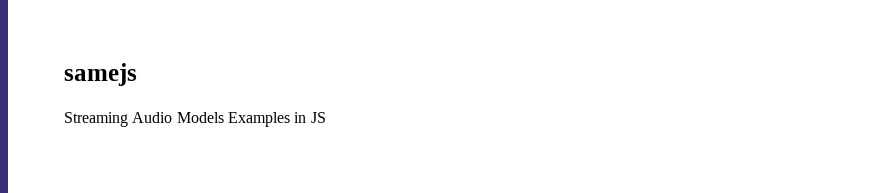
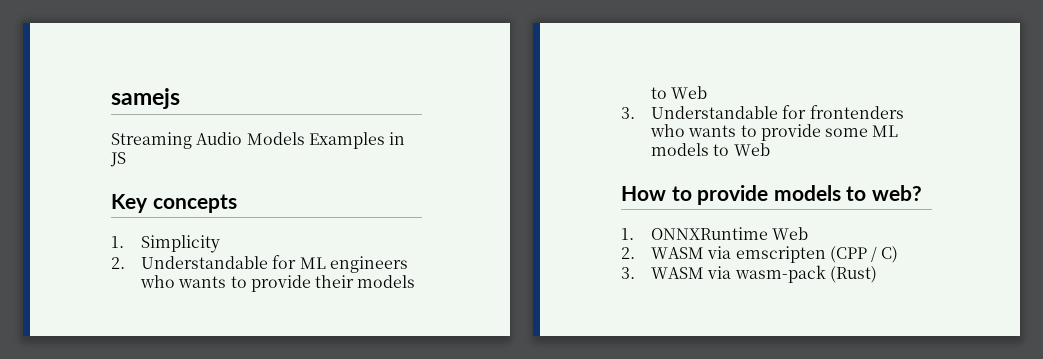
(326, 117) none -> [111,194,237,213] [111,235,220,253] [111,255,408,273] [139,275,416,292] [650,86,708,99] [621,105,904,119] [649,124,899,141] [650,143,770,156] [621,185,922,205] [621,227,809,240] [621,246,899,263] [621,265,877,283] // Key concepts // 1. Simplicity // 2. Understandable for ML engineers who wants to provide their models to Web // 3. Understandable for frontenders who wants to provide some ML models to Web // How to provide models to web? // 1. ONNXRuntime Web // 2. WASM via emscripten (CPP / C) // 3. WASM via wasm-pack (Rust)

